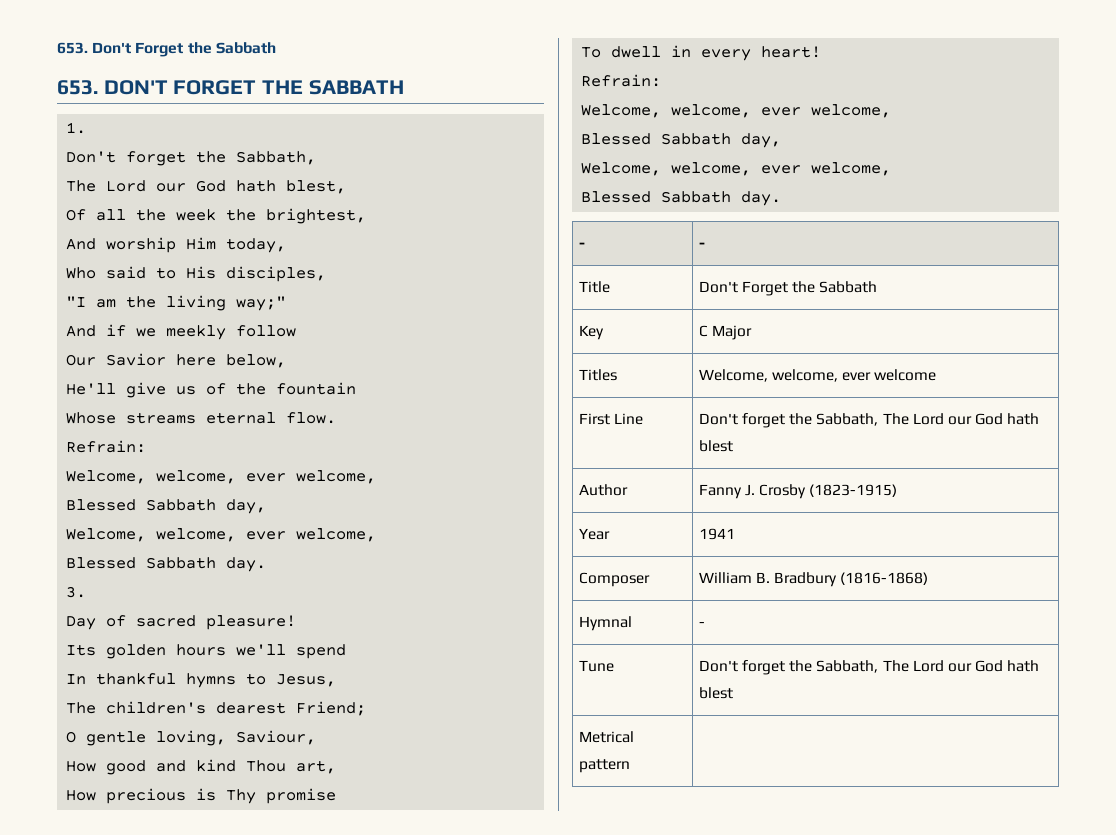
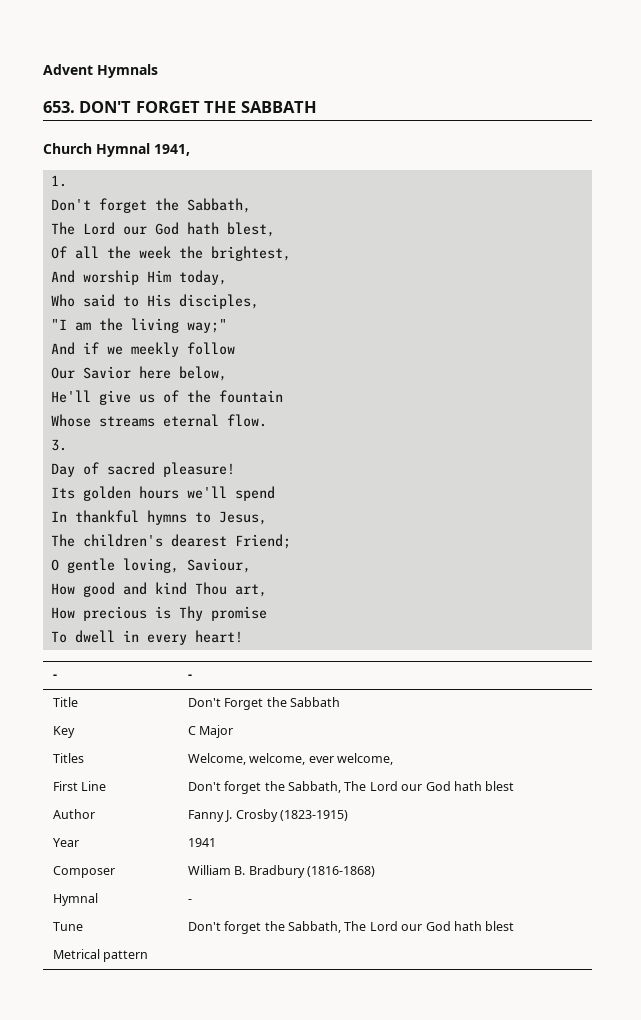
[57,42,276,57] 653. Don't Forget the Sabbath -> [43,64,158,78] Advent Hymnals
(404, 87) none -> [43,143,190,157] // Church Hymnal 1941,
[66,440,147,453] [66,470,377,484] [66,499,267,514] [66,528,377,542] [66,557,267,572] // Refrain: // Welcome, welcome, ever welcome, // Blessed Sabbath day, // Welcome, welcome, ever welcome, // Blessed Sabbath day. -> (268, 420) none
[581,74,662,87] [581,104,892,118] [581,133,782,148] [581,162,892,176] [581,191,782,206] // Refrain: // Welcome, welcome, ever welcome, // Blessed Sabbath day, // Welcome, welcome, ever welcome, // Blessed Sabbath day. -> (244, 636) none
[874,369,937,381] welcome -> [337,753,394,765] welcome,

